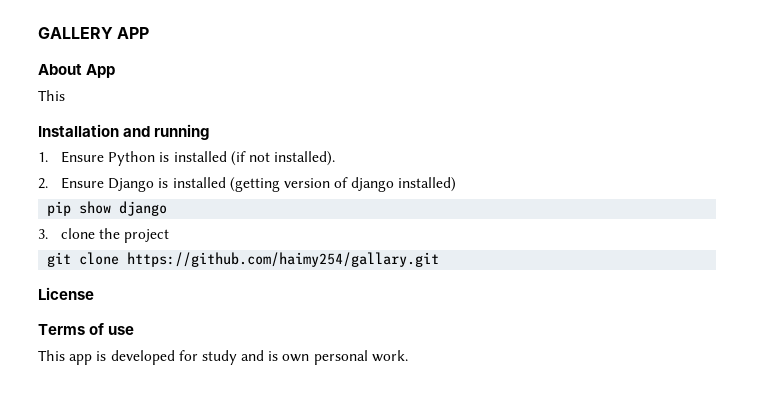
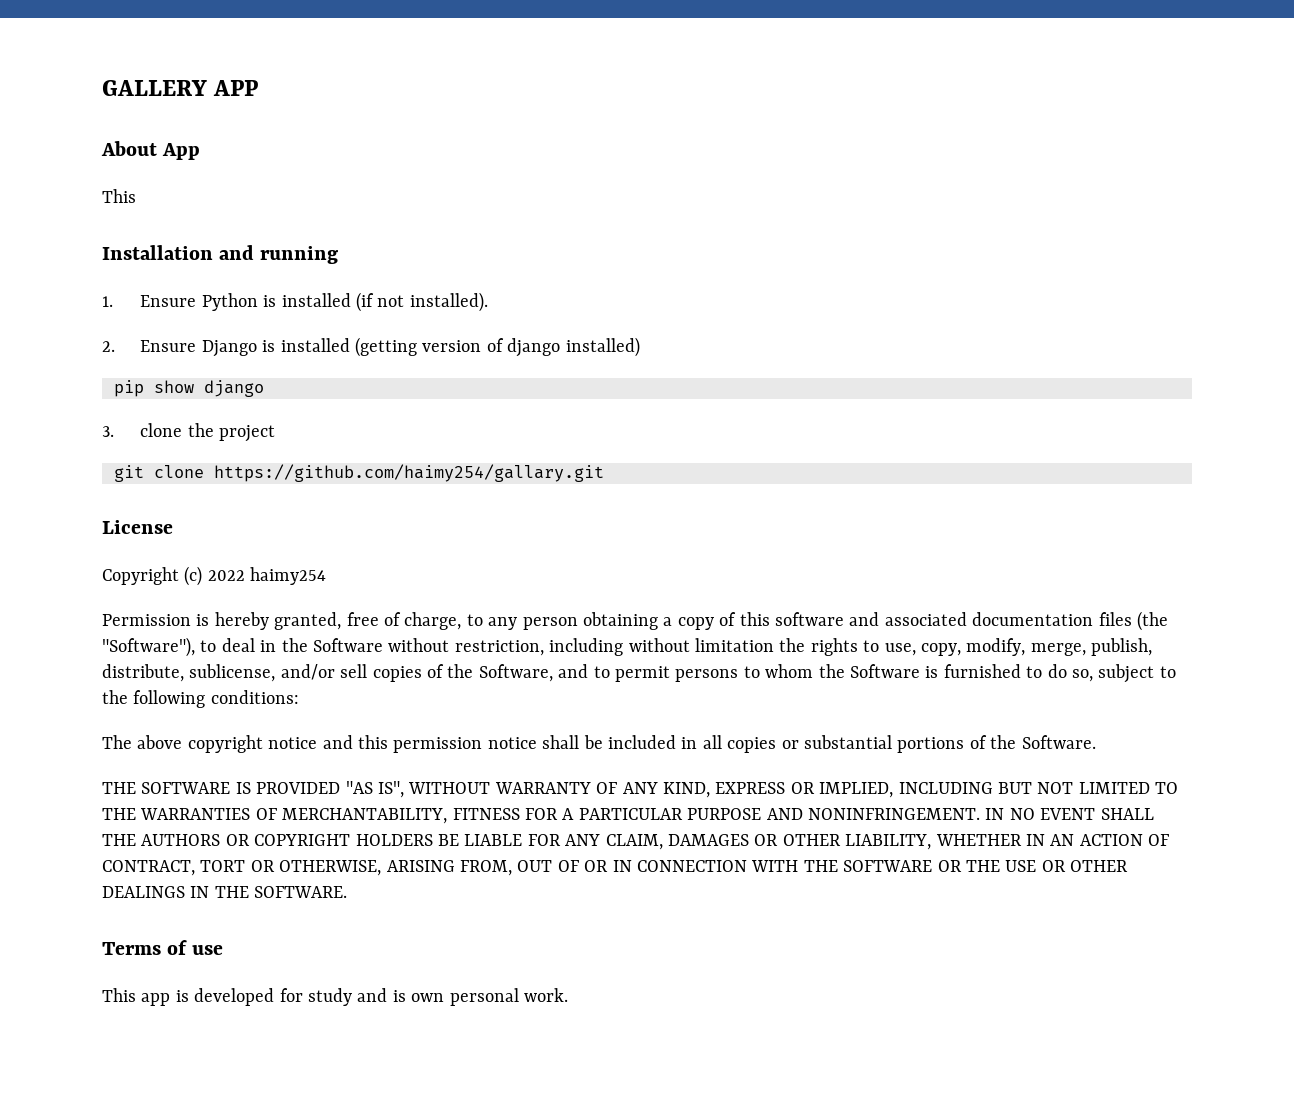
(94, 293) none -> [102,566,327,586] [102,611,1168,631] [102,637,1153,657] [102,664,1176,683] [102,690,299,708] [102,735,1096,753] [102,781,1179,798] [102,808,1154,824] [102,834,1170,850] [102,860,1129,876] [102,886,348,898] // Copyright (c) 2022 haimy254 // Permission is hereby granted, free of charge, to any person obtaining a copy of this software and associated documentation files (the "Software"), to deal in the Software without restriction, including without limitation the rights to use, copy, modify, merge, publish, distribute, sublicense, and/or sell copies of the Software, and to permit persons to whom the Software is furnished to do so, subject to the following conditions: // The above copyright notice and this permission notice shall be included in all copies or substantial portions of the Software. // THE SOFTWARE IS PROVIDED "AS IS", WITHOUT WARRANTY OF ANY KIND, EXPRESS OR IMPLIED, INCLUDING BUT NOT LIMITED TO THE WARRANTIES OF MERCHANTABILITY, FITNESS FOR A PARTICULAR PURPOSE AND NONINFRINGEMENT. IN NO EVENT SHALL THE AUTHORS OR COPYRIGHT HOLDERS BE LIABLE FOR ANY CLAIM, DAMAGES OR OTHER LIABILITY, WHETHER IN AN ACTION OF CONTRACT, TORT OR OTHERWISE, ARISING FROM, OUT OF OR IN CONNECTION WITH THE SOFTWARE OR THE USE OR OTHER DEALINGS IN THE SOFTWARE.

